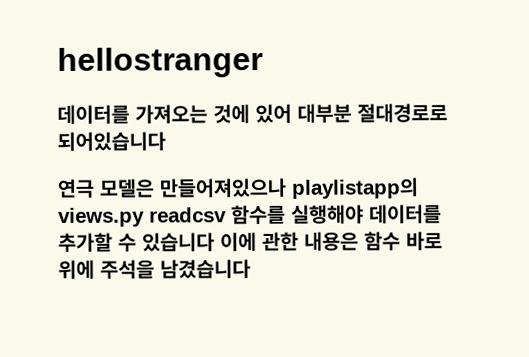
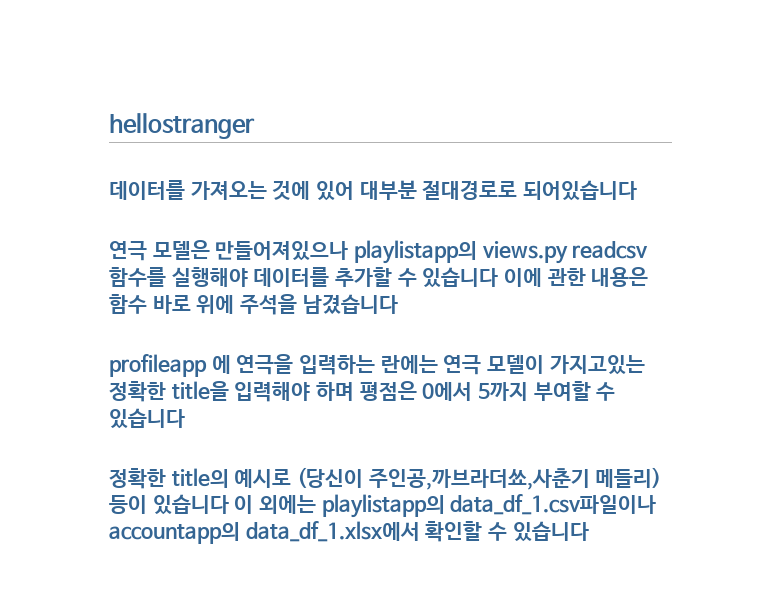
(251, 269) none -> [109,354,645,377] [109,381,616,402] [109,408,185,429] [109,467,662,490] [109,494,657,518] [109,521,589,544] // profileapp 에 연극을 입력하는 란에는 연극 모델이 가지고있는 정확한 title을 입력해야 하며 평점은 0에서 5까지 부여할 수 있습니다 // 정확한 title의 예시로 (당신이 주인공,까브라더쑈,사춘기 메들리) 등이 있습니다 이 외에는 playlistapp의 data_df_1.csv파일이나 accountapp의 data_df_1.xlsx에서 확인할 수 있습니다

